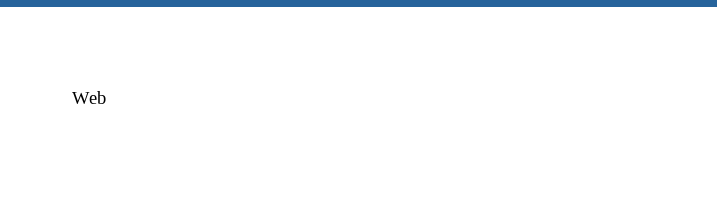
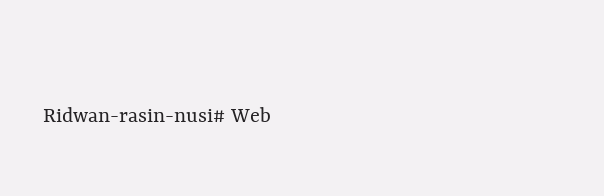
(72, 97) none -> [43,107,225,122] Ridwan-rasin-nusi#

